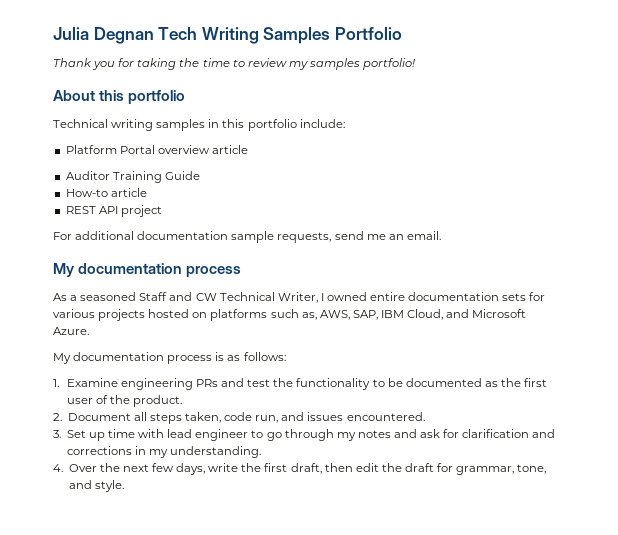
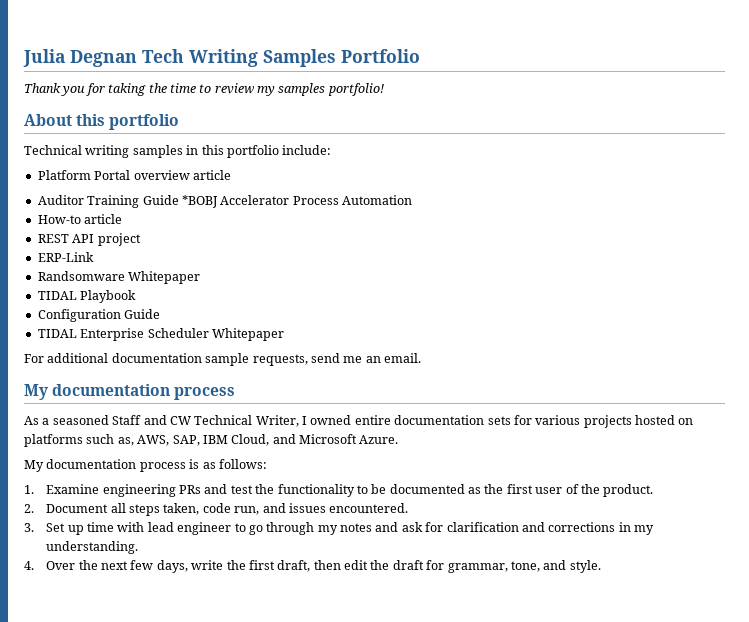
(200, 175) none -> [181,195,412,208] *BOBJ Accelerator Process Automation
(162, 211) none -> [37,252,94,262] [37,271,201,284] [37,290,137,303] [37,309,161,322] [37,328,284,341] // ERP-Link // Randsomware Whitepaper // TIDAL Playbook // Configuration Guide // TIDAL Enterprise Scheduler Whitepaper

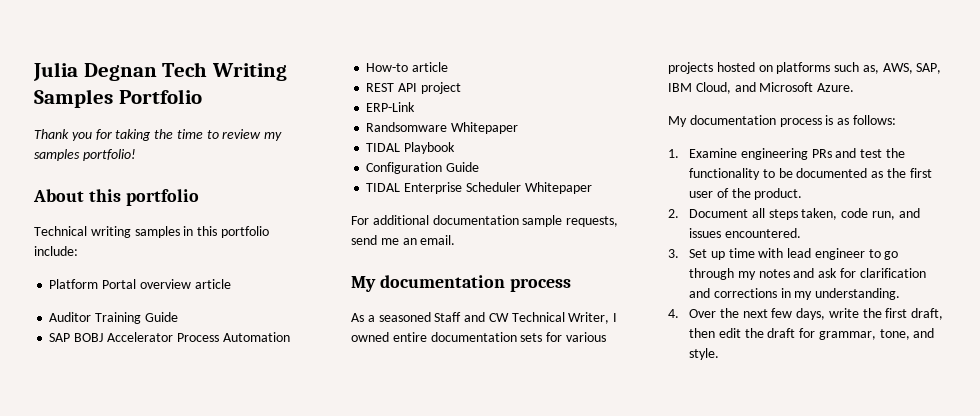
[181,195,218,208] *BOBJ -> [49,333,104,342] // SAP BOBJ

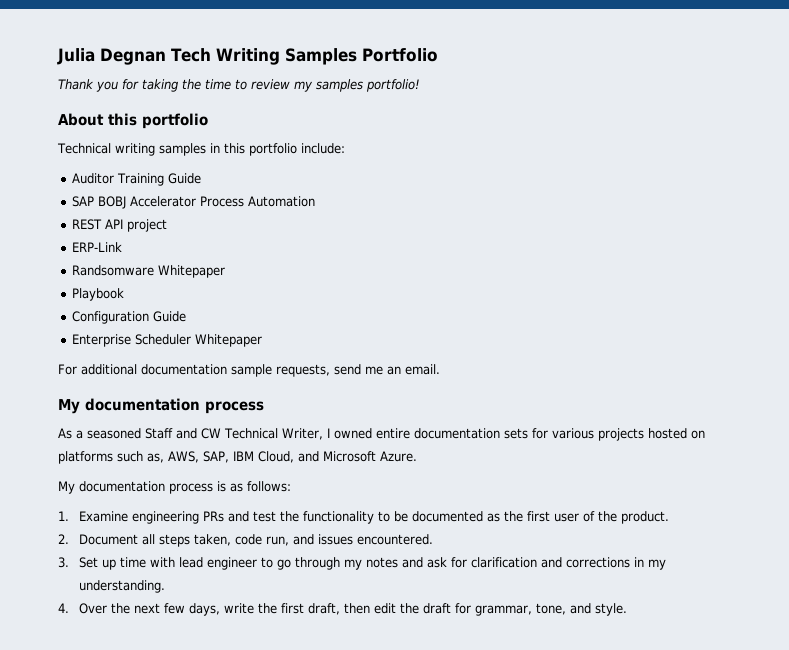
[49,279,231,289] // Platform Portal overview article -> (345, 148) none
[366,62,449,72] // How-to article -> (316, 201) none
[366,143,401,152] TIDAL -> (226, 271) none
[366,183,401,192] TIDAL -> (187, 316) none

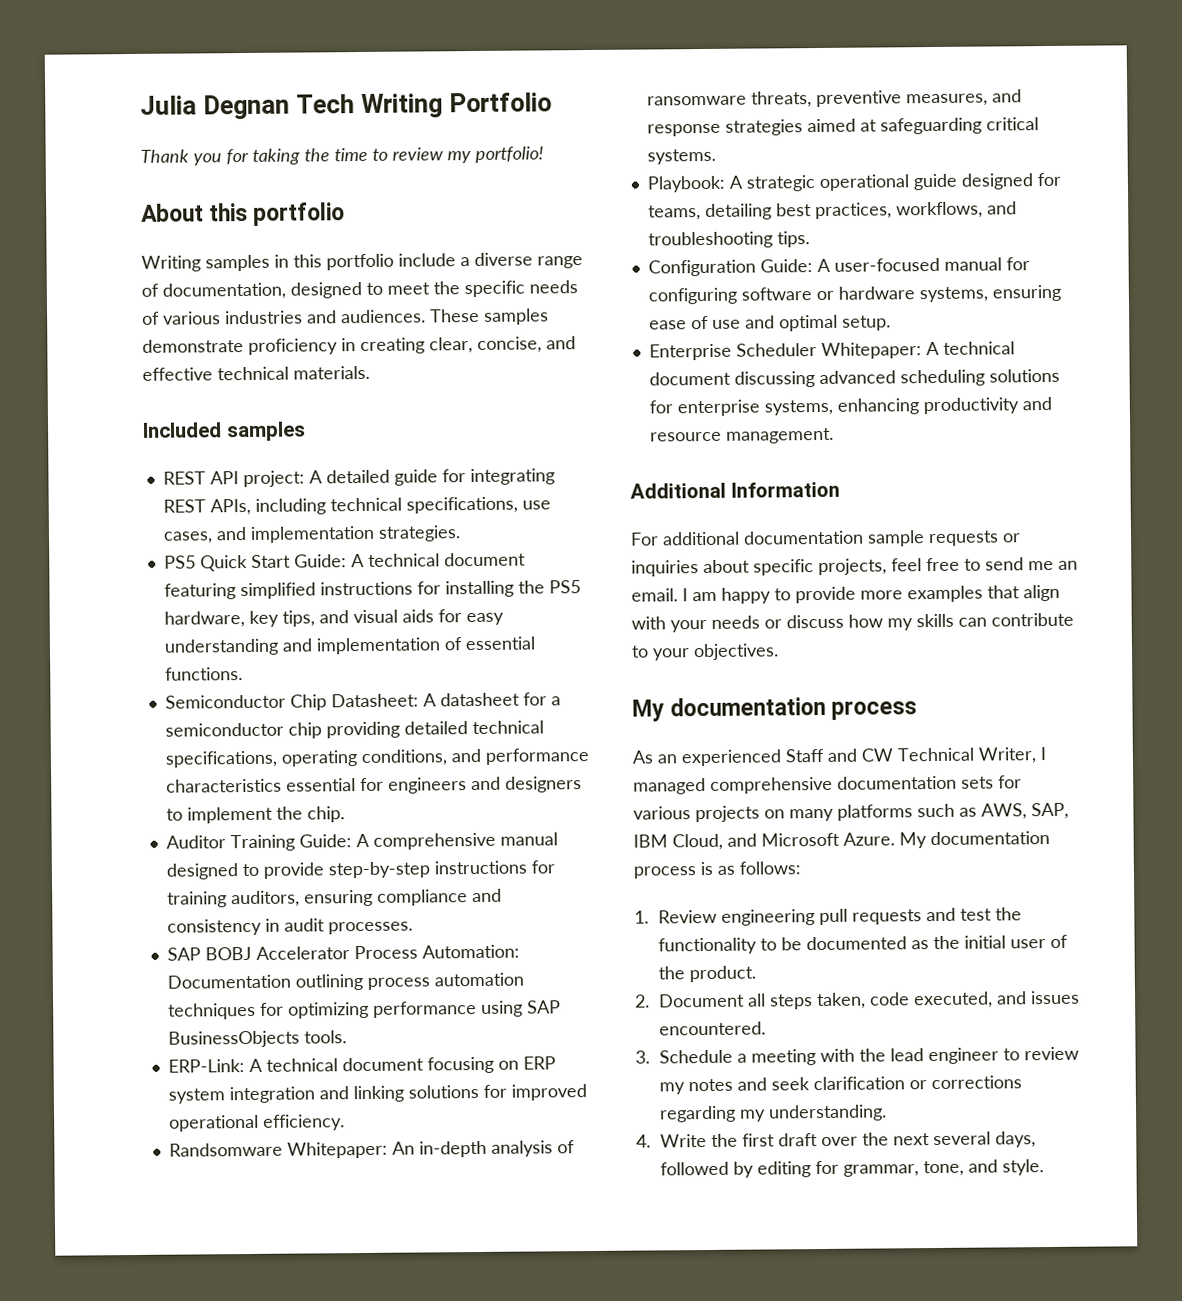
[284,48,357,65] Samples -> (443, 105) none
[316,79,363,92] samples -> (471, 157) none
[57,143,155,156] Technical writing -> [141,255,201,272] Writing
[300,143,345,154] [72,173,202,186] [72,196,316,209] [72,219,168,232] [72,242,123,252] [72,265,226,278] [72,288,125,301] [72,311,187,324] [72,334,263,347] [58,364,440,377] include: // Auditor Training Guide // SAP BOBJ Accelerator Process Automation // REST API project // ERP-Link // Randsomware Whitepaper // Playbook // Configuration Guide // Enterprise Scheduler Whitepaper // For additional documentation sample requests, send me an email. -> [398,252,583,269] [141,280,578,300] [142,308,549,325] [142,336,576,355] [142,365,370,381] [142,421,306,442] [162,468,555,488] [162,496,551,516] [162,525,461,544] [163,552,526,572] [163,580,581,600] [163,609,504,628] [163,636,535,656] [164,667,243,681] [164,692,561,711] [164,720,544,739] [164,748,589,768] [165,776,582,794] [165,806,345,824] [165,832,558,852] [165,860,555,880] [166,888,502,908] [166,918,413,936] [166,944,520,961] [166,972,524,991] [167,1000,561,1020] [167,1030,347,1048] [167,1056,556,1074] [167,1084,587,1104] [168,1114,345,1132] [168,1140,575,1159] [646,89,1022,108] [646,117,1039,137] [646,148,716,165] [646,172,1061,193] [647,201,1017,221] [647,231,810,249] [647,257,1030,277] [647,284,1061,305] [648,314,891,332] [648,341,1015,361] [648,368,1060,388] [648,396,1052,417] [649,427,834,444] [630,481,840,499] [630,530,1021,547] [631,557,1078,577] [631,584,1060,604] [631,612,1074,633] [631,643,779,661] include a diverse range of documentation, designed to meet the specific needs of various industries and audiences. These samples demonstrate proficiency in creating clear, concise, and effective technical materials. // Included samples // REST API project: A detailed guide for integrating REST APIs, including technical specifications, use cases, and implementation strategies. // PS5 Quick Start Guide: A technical document featuring simplified instructions for installing the PS5 hardware, key tips, and visual aids for easy understanding and implementation of essential functions. // Semiconductor Chip Datasheet: A datasheet for a semiconductor chip providing detailed technical specifications, operating conditions, and performance characteristics essential for engineers and designers to implement the chip. // Auditor Training Guide: A comprehensive manual designed to provide step-by-step instructions for training auditors, ensuring compliance and consistency in audit processes. // SAP BOBJ Accelerator Process Automation: Documentation outlining process automation techniques for optimizing performance using SAP BusinessObjects tools. // ERP-Link: A technical document focusing on ERP system integration and linking solutions for improved operational efficiency. // Randsomware Whitepaper: An in-depth analysis of ransomware threats, preventive measures, and response strategies aimed at safeguarding critical systems. // Playbook: A strategic operational guide designed for teams, detailing best practices, workflows, and troubleshooting tips. // Configuration Guide: A user-focused manual for configuring software or hardware systems, ensuring ease of use and optimal setup. // Enterprise Scheduler Whitepaper: A technical document discussing advanced scheduling solutions for enterprise systems, enhancing productivity and resource management. // Additional Information // For additional documentation sample requests or inquiries about specific projects, feel free to send me an email. I am happy to provide more examples that align with your needs or discuss how my skills can contribute to your objectives.
[76,428,141,439] a seasoned -> [657,749,782,767] an experienced
[333,428,410,439] owned entire -> [633,776,833,795] managed comprehensive
[647,428,705,439] hosted on -> [764,808,834,822] on many
[147,453,164,463] as, -> [959,807,977,817] as
(417, 456) // -> (895, 839) none
[79,511,225,524] Examine engineering PRs -> [658,908,923,926] Review engineering pull requests
[527,511,551,522] first -> [964,935,1007,949] initial
[266,536,290,546] run, -> [913,991,994,1009] executed,
[79,557,176,570] Set up time with -> [659,1048,887,1066] Schedule a meeting with the
[277,557,341,570] go through -> [1024,1046,1080,1061] review
[427,557,667,570] [79,580,166,593] [58,603,452,616] ask for clarification and corrections in my understanding. // 4. Over the next few days, write the first draft, then edit the draft -> [771,1075,1023,1091] [659,1104,888,1123] [636,1131,1037,1148] [660,1161,812,1178] seek clarification or corrections regarding my understanding. // 4. Write the first draft over the next several days, followed by editing

